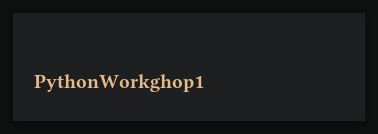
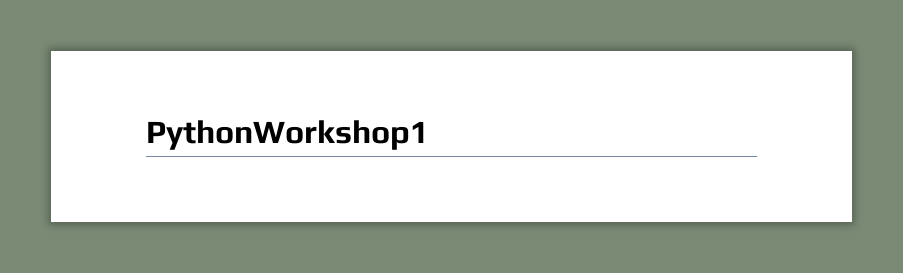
[34,74,204,92] PythonWorkghop1 -> [146,120,429,150] PythonWorkshop1

